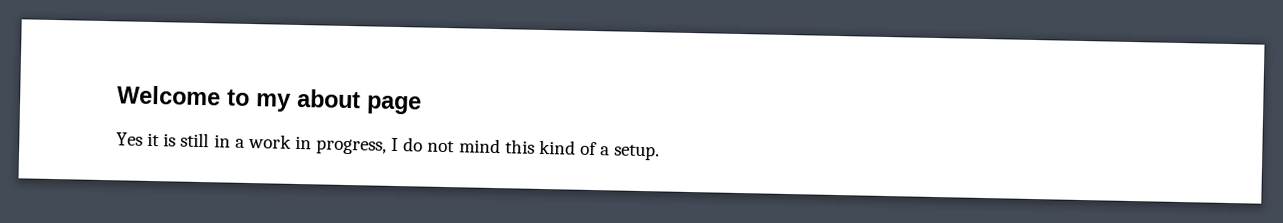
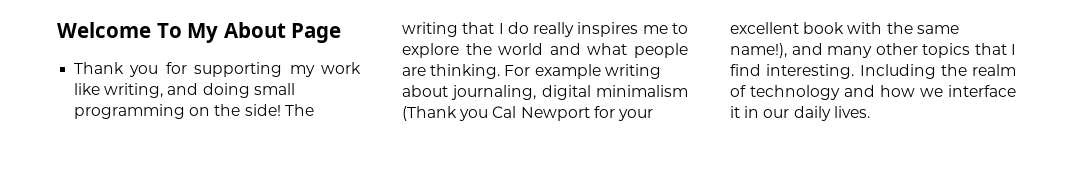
[227,88,422,115] [116,132,661,161] to my about page // Yes it is still in a work in progress, I do not mind this kind of a setup. -> [156,22,342,43] [74,62,361,77] [74,83,295,98] [74,104,314,119] [402,22,688,37] [402,43,688,58] [402,64,661,79] [402,85,688,100] [402,106,653,121] [730,22,959,34] [730,43,1016,58] [730,64,1016,79] [730,85,1016,100] [730,106,870,121] To My About Page // Thank you for supporting my work like writing, and doing small programming on the side! The writing that I do really inspires me to explore the world and what people are thinking. For example writing about journaling, digital minimalism (Thank you Cal Newport for your excellent book with the same name!), and many other topics that I find interesting. Including the realm of technology and how we interface it in our daily lives.

